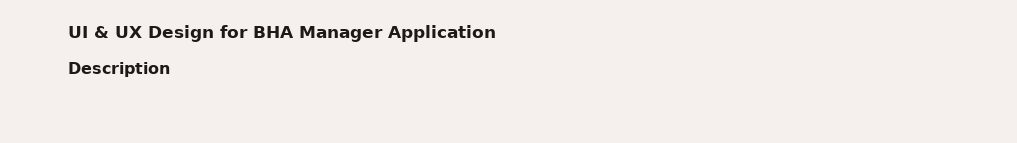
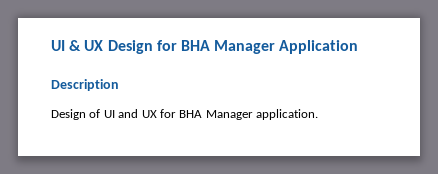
(170, 69) none -> [51,109,318,120] // Design of UI and UX for BHA Manager application.

